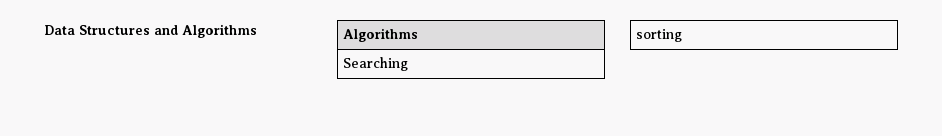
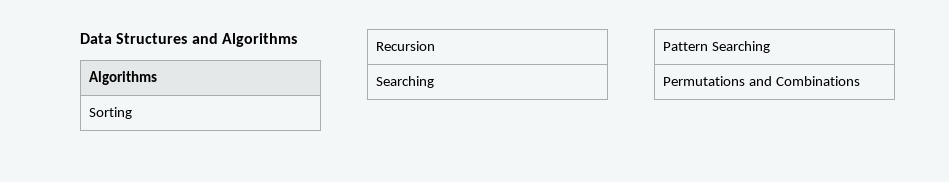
[342,57,408,71] [635,29,682,42] // Searching // sorting -> [88,107,132,119] [375,41,435,51] [375,76,434,88] [662,41,770,53] [662,76,860,86] // Sorting // Recursion // Searching // Pattern Searching // Permutations and Combinations

